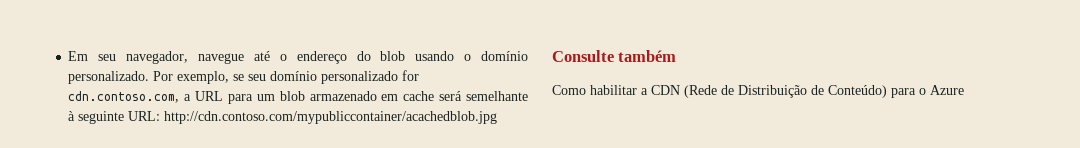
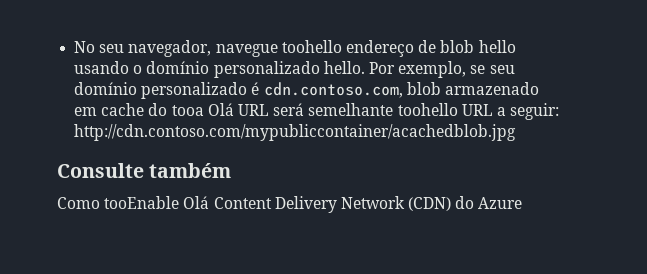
[68,51,89,61] Em -> [74,41,96,53] No
[253,51,406,64] até o endereço do blob -> [281,40,516,57] toohello endereço de blob hello
[68,71,150,84] personalizado. -> [213,61,365,78] personalizado hello.
[402,70,420,81] [68,91,529,104] [68,111,498,124] [552,50,677,62] [552,85,926,98] for cdn.contoso.com, a URL para um blob armazenado em cache será semelhante à seguinte URL: http://cdn.contoso.com/mypubliccontainer/acachedblob.jpg // Consulte também // Como habilitar a CDN (Rede de Distribuição de Conteúdo) para o -> [251,82,539,98] [74,103,560,120] [74,124,517,141] [57,163,232,178] [57,196,475,213] é cdn.contoso.com, blob armazenado em cache do tooa Olá URL será semelhante toohello URL a seguir: http://cdn.contoso.com/mypubliccontainer/acachedblob.jpg // Consulte também // Como tooEnable Olá Content Delivery Network (CDN) do

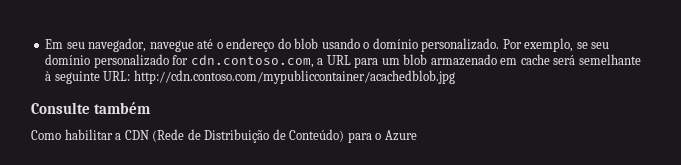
[74,41,96,53] No -> [45,39,64,49] Em
[281,40,516,57] toohello endereço de blob hello -> [197,38,319,52] até o endereço do blob
[213,61,365,78] personalizado hello. -> [421,38,500,52] personalizado.
[251,82,539,98] [74,103,560,120] [74,124,517,141] [57,163,232,178] [57,196,475,213] é cdn.contoso.com, blob armazenado em cache do tooa Olá URL será semelhante toohello URL a seguir: http://cdn.contoso.com/mypubliccontainer/acachedblob.jpg // Consulte também // Como tooEnable Olá Content Delivery Network (CDN) do -> [172,54,641,68] [45,70,455,84] [31,102,151,114] [31,129,382,143] for cdn.contoso.com, a URL para um blob armazenado em cache será semelhante à seguinte URL: http://cdn.contoso.com/mypubliccontainer/acachedblob.jpg // Consulte também // Como habilitar a CDN (Rede de Distribuição de Conteúdo) para o

